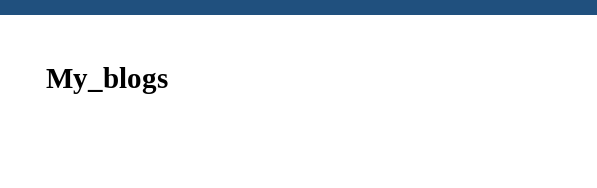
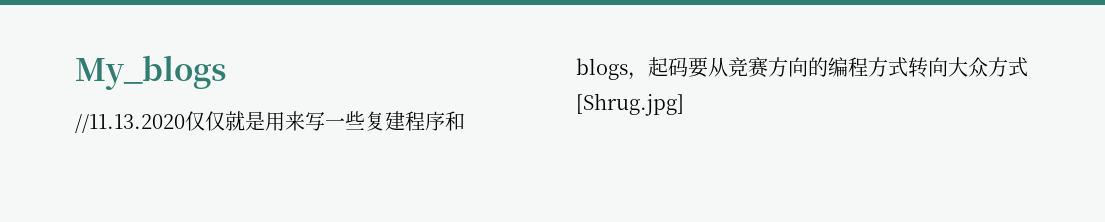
(168, 80) none -> [75,111,465,133] [576,57,1028,80] [576,93,684,116] // //11.13.2020仅仅就是用来写一些复建程序和blogs，起码要从竞赛方向的编程方式转向大众方式[Shrug.jpg]

